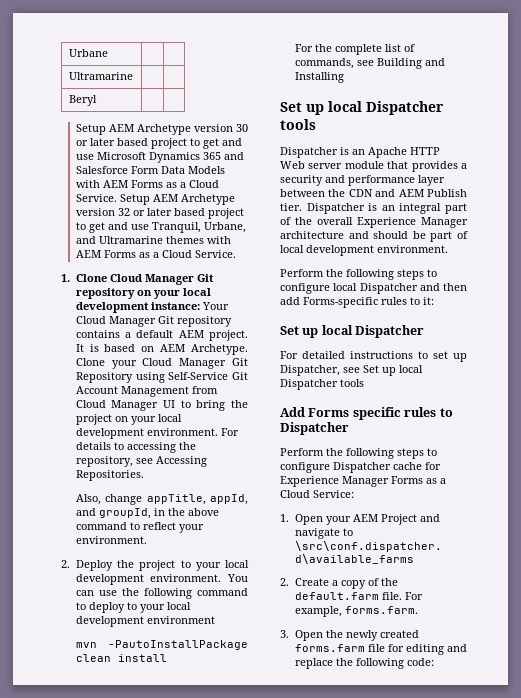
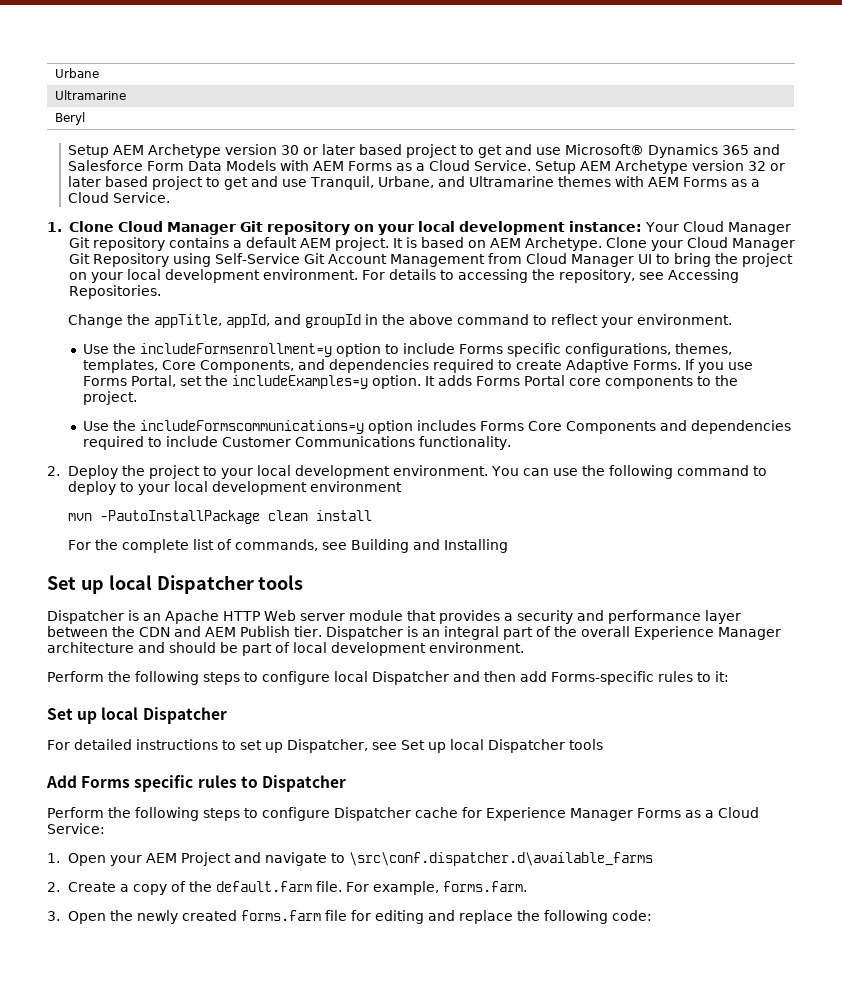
[96,152,146,160] Microsoft -> [565,144,645,155] Microsoft®
[75,494,143,505] Also, change -> [68,314,151,328] Change the
[98,508,151,519] groupId, -> [305,314,362,328] groupId
(147, 540) none -> [82,343,732,357] [82,359,753,373] [82,375,738,389] [82,391,137,405] [82,420,791,434] [82,436,511,450] // Use the includeFormsenrollment=y option to include Forms specific configurations, themes, templates, Core Components, and dependencies required to create Adaptive Forms. If you use Forms Portal, set the includeExamples=y option. It adds Forms Portal core components to the project. // Use the includeFormscommunications=y option includes Forms Core Components and dependencies required to include Customer Communications functionality.

